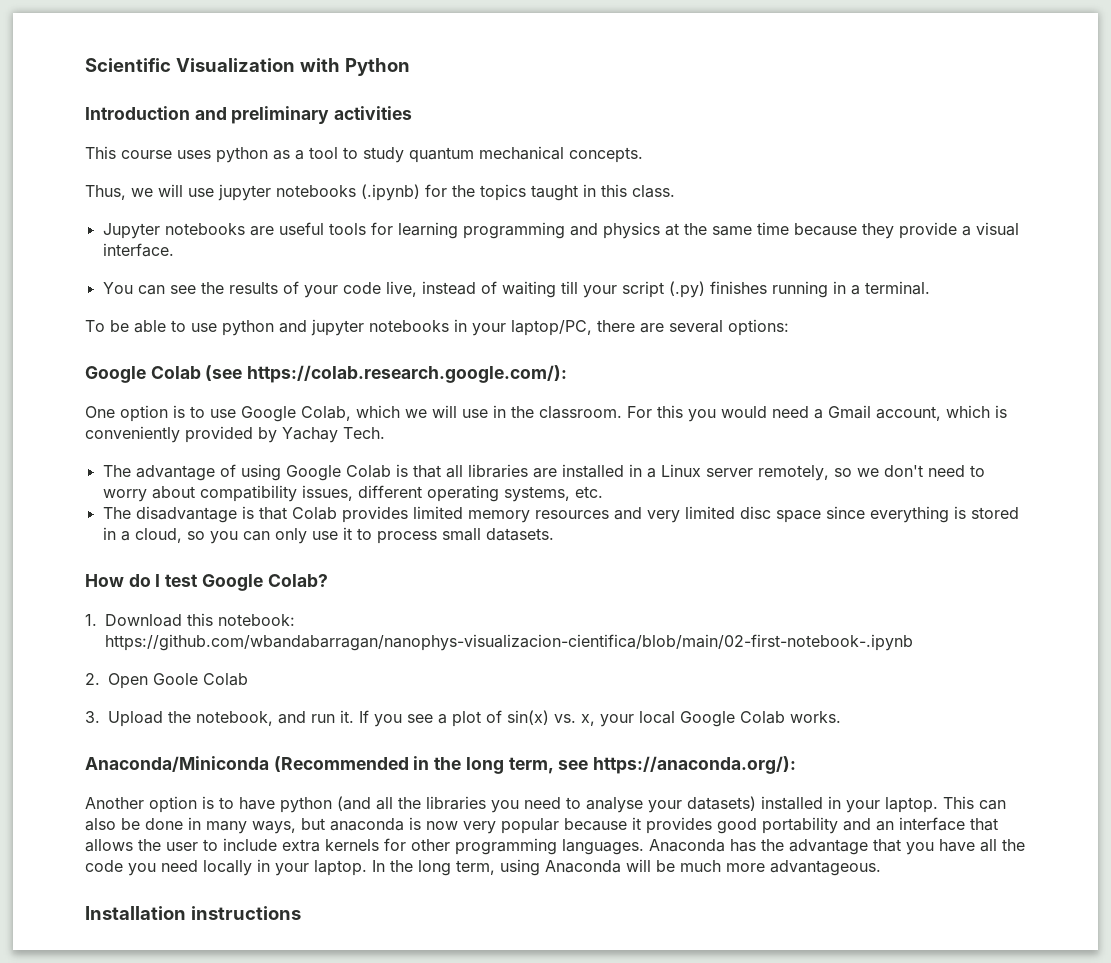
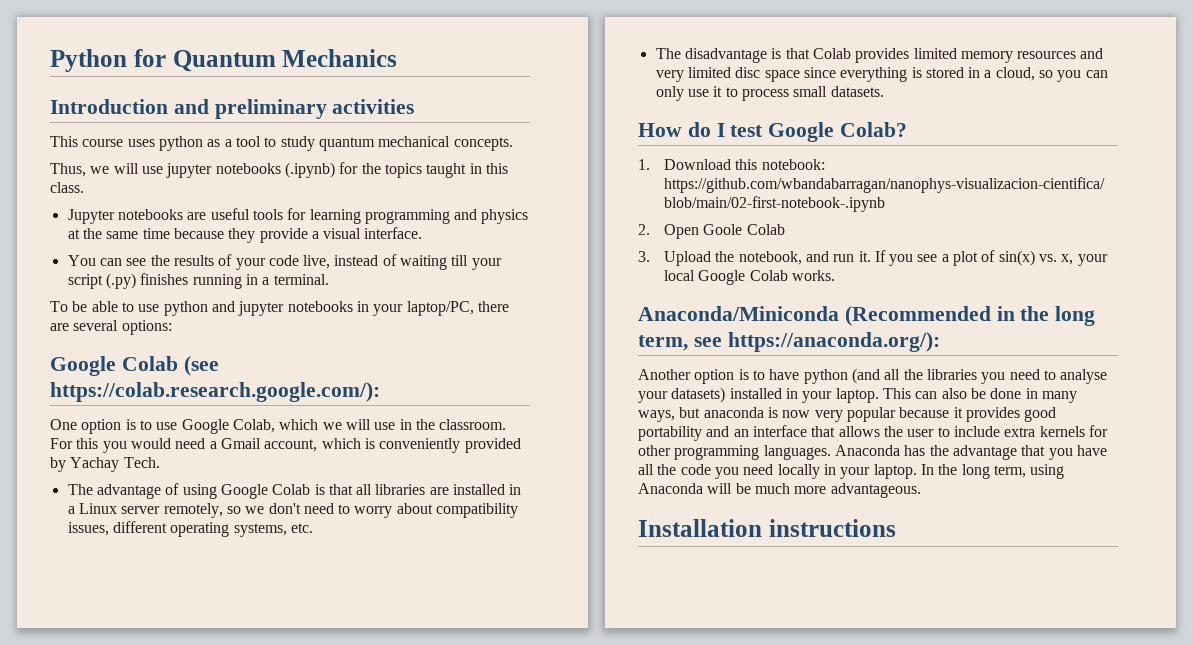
[85,58,410,76] Scientific Visualization with Python -> [50,49,398,72] Python for Quantum Mechanics

